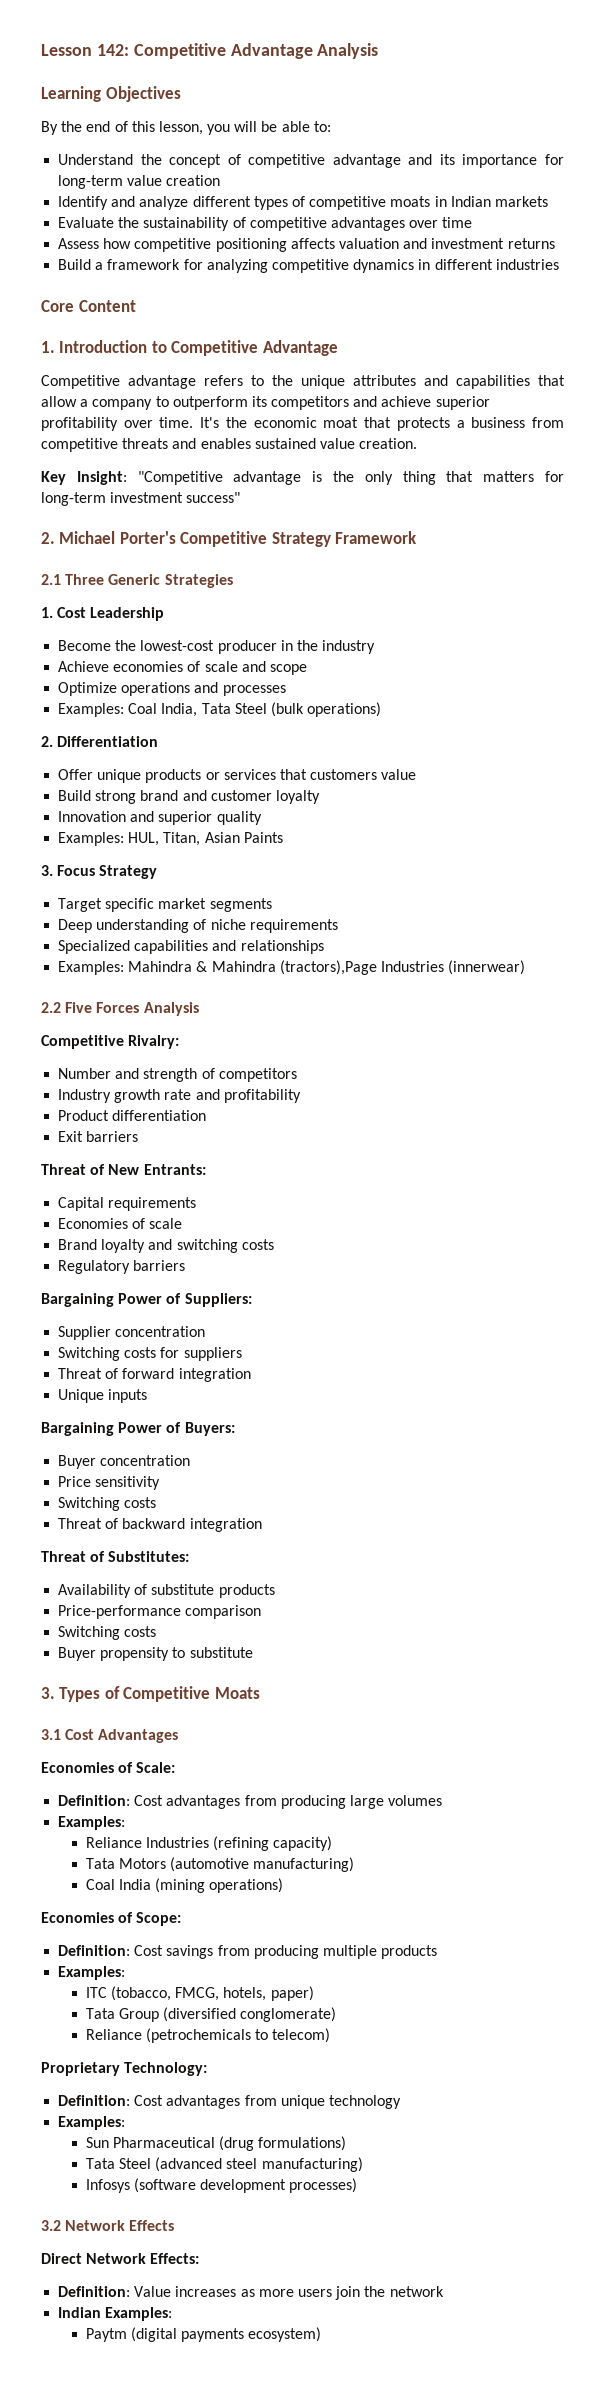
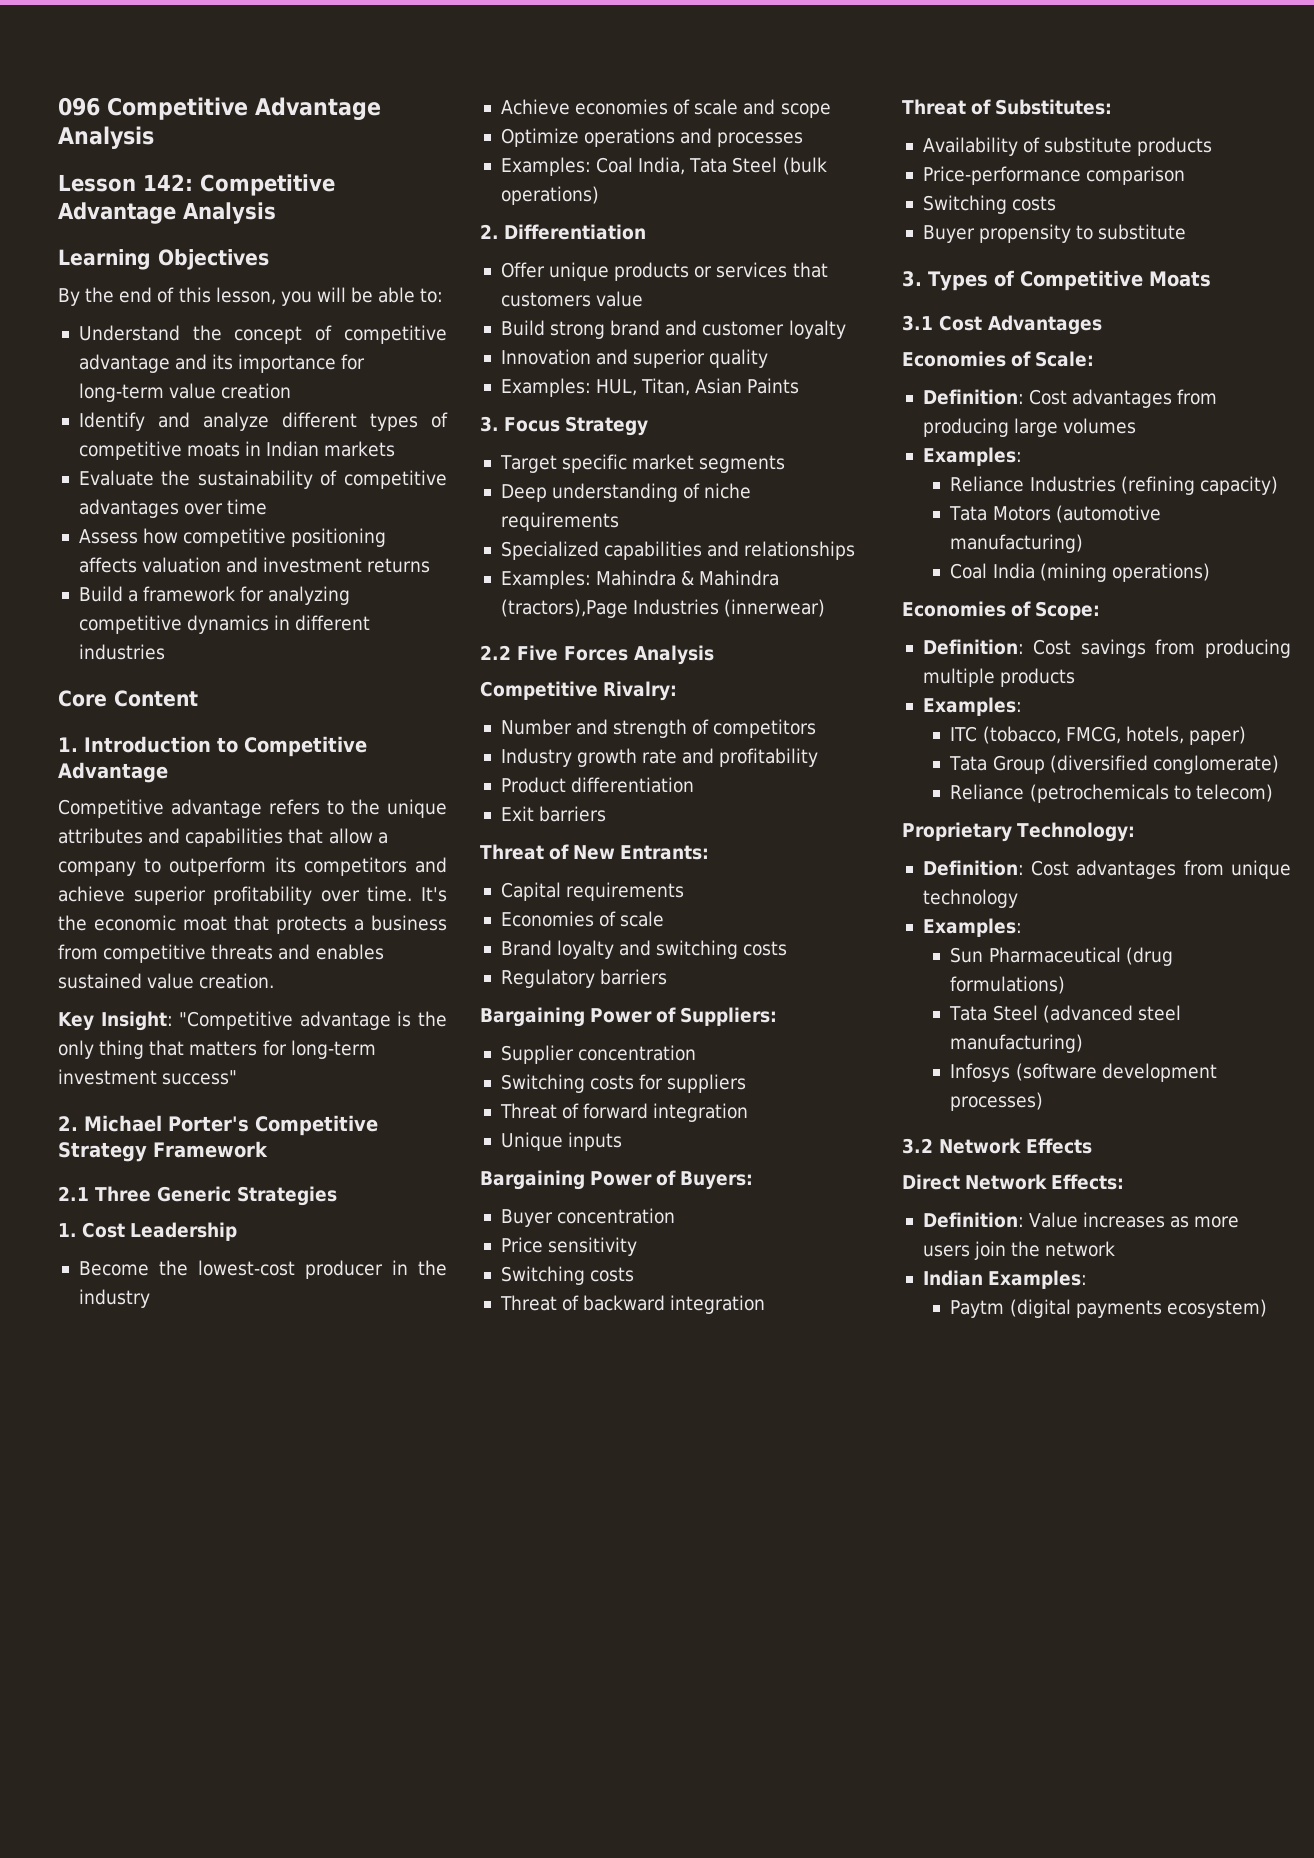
(41, 50) none -> [58,97,381,120] [58,126,154,149] 096 Competitive Advantage Analysis //

